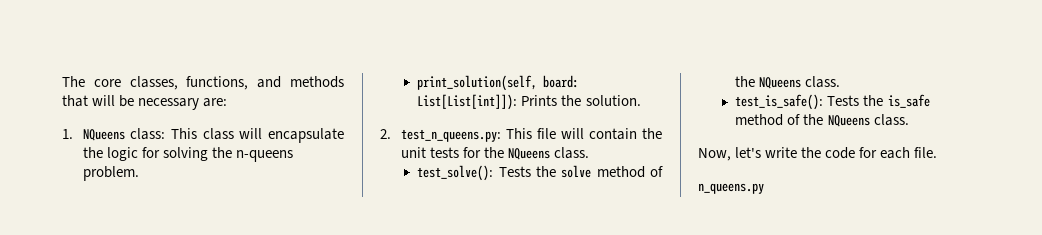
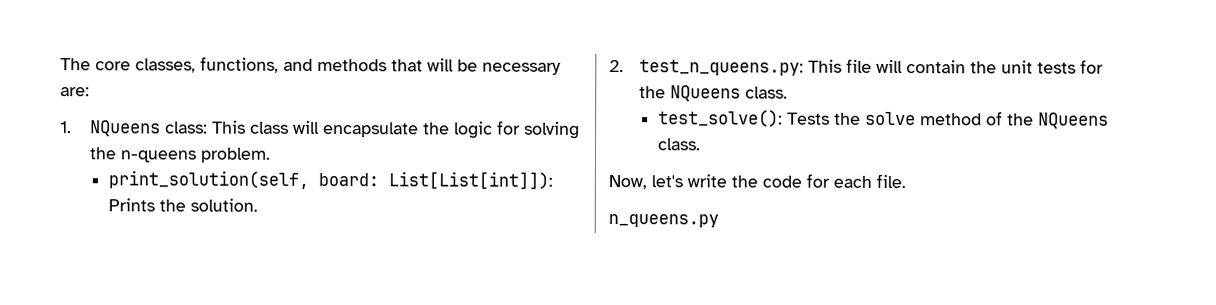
[735,94,930,110] [735,114,909,127] // test_is_safe(): Tests the is_safe method of the NQueens class. -> (702, 144) none

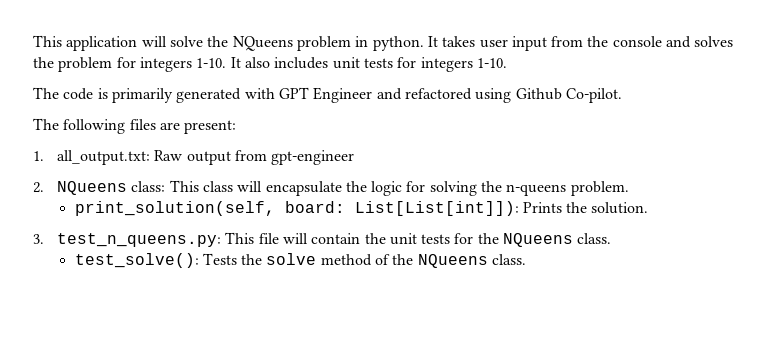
[60,56,561,75] [60,87,90,97] [60,121,72,134] The core classes, functions, and methods that will be necessary are: // 1. -> [33,35,734,51] [33,57,507,72] [33,87,622,103] [33,118,237,134] [33,150,355,165] [33,182,44,193] This application will solve the NQueens problem in python. It takes user input from the console and solves the problem for integers 1-10. It also includes unit tests for integers 1-10. // The code is primarily generated with GPT Engineer and refactored using Github Co-pilot. // The following files are present: // 1. all_output.txt: Raw output from gpt-engineer // 2.
[609,60,624,73] 2. -> [33,234,44,244] 3.
[608,173,906,190] [608,214,719,228] // Now, let's write the code for each file. // n_queens.py -> (527, 259) none

